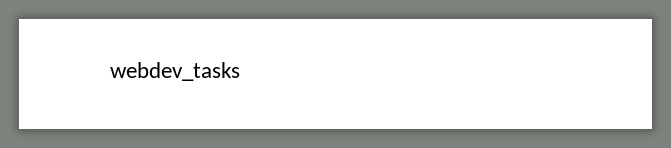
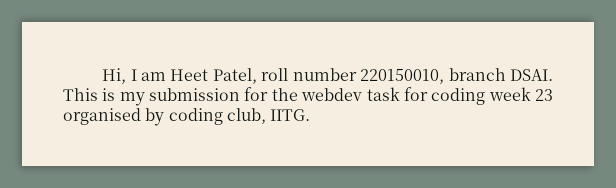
[110,62,240,81] webdev_tasks -> [102,68,553,84] [63,87,554,106] [63,108,311,126] Hi, I am Heet Patel, roll number 220150010, branch DSAI. This is my submission for the webdev task for coding week 23 organised by coding club, IITG.

